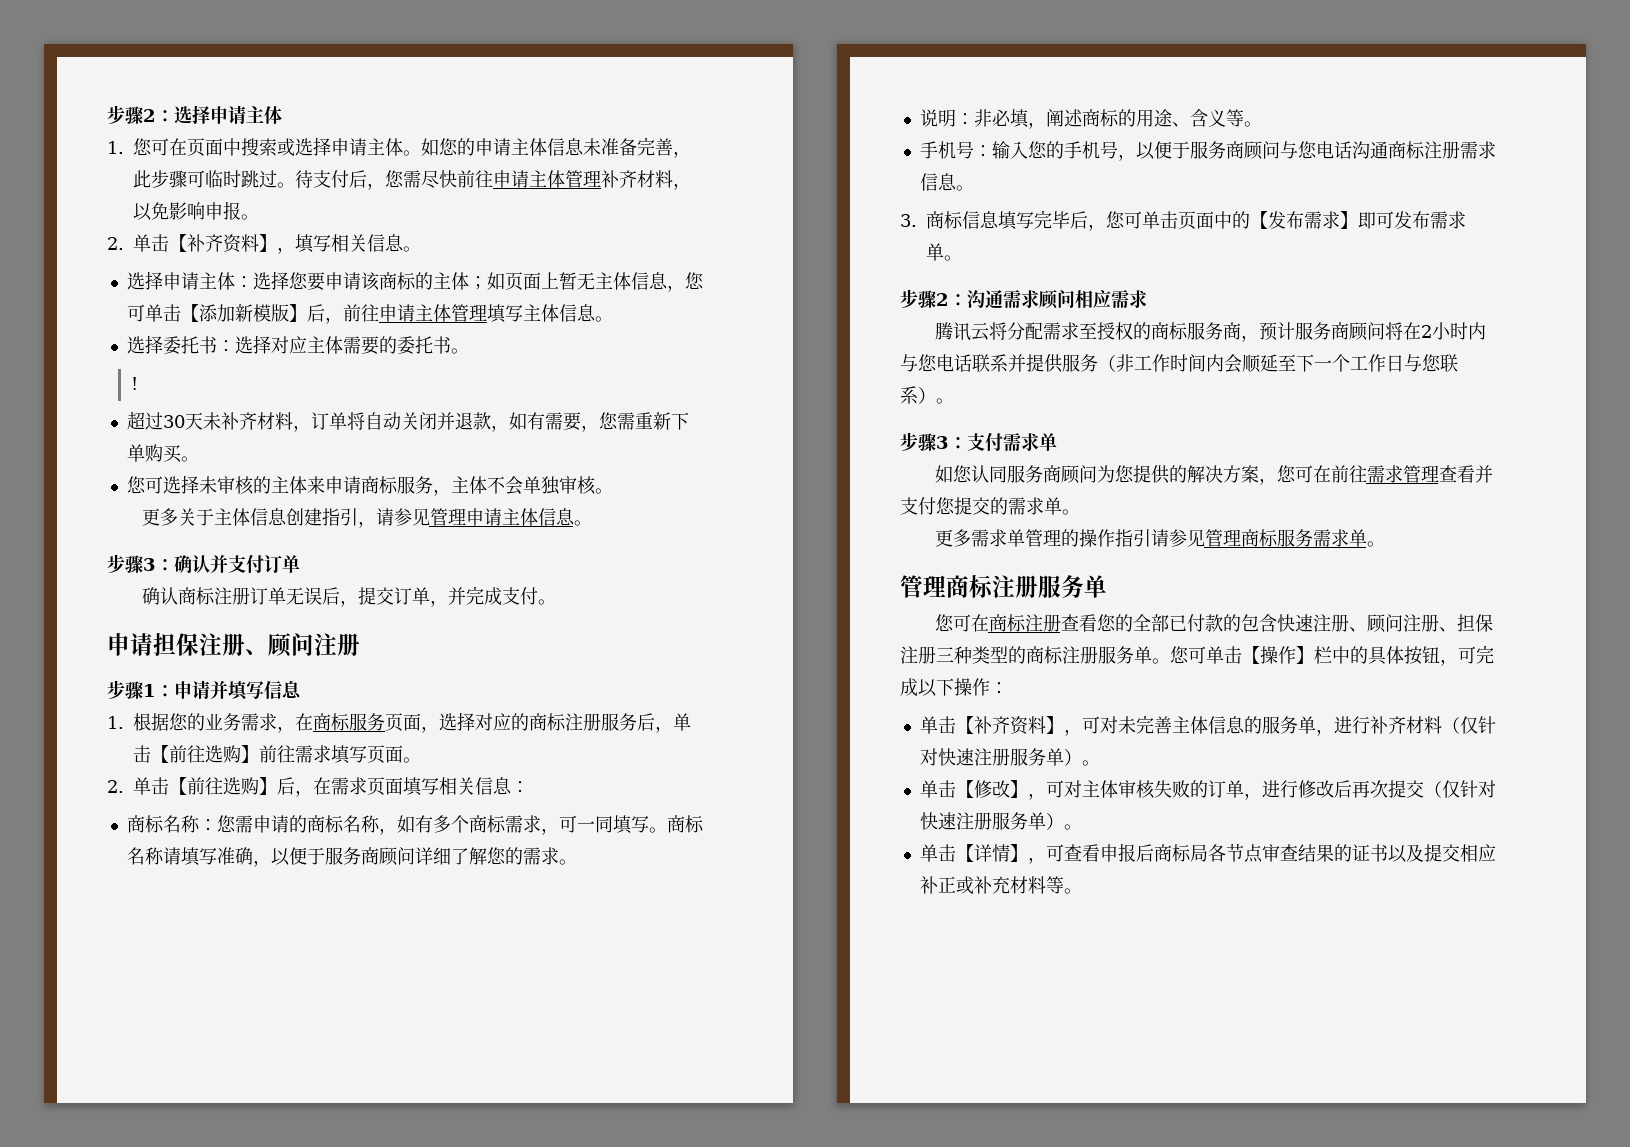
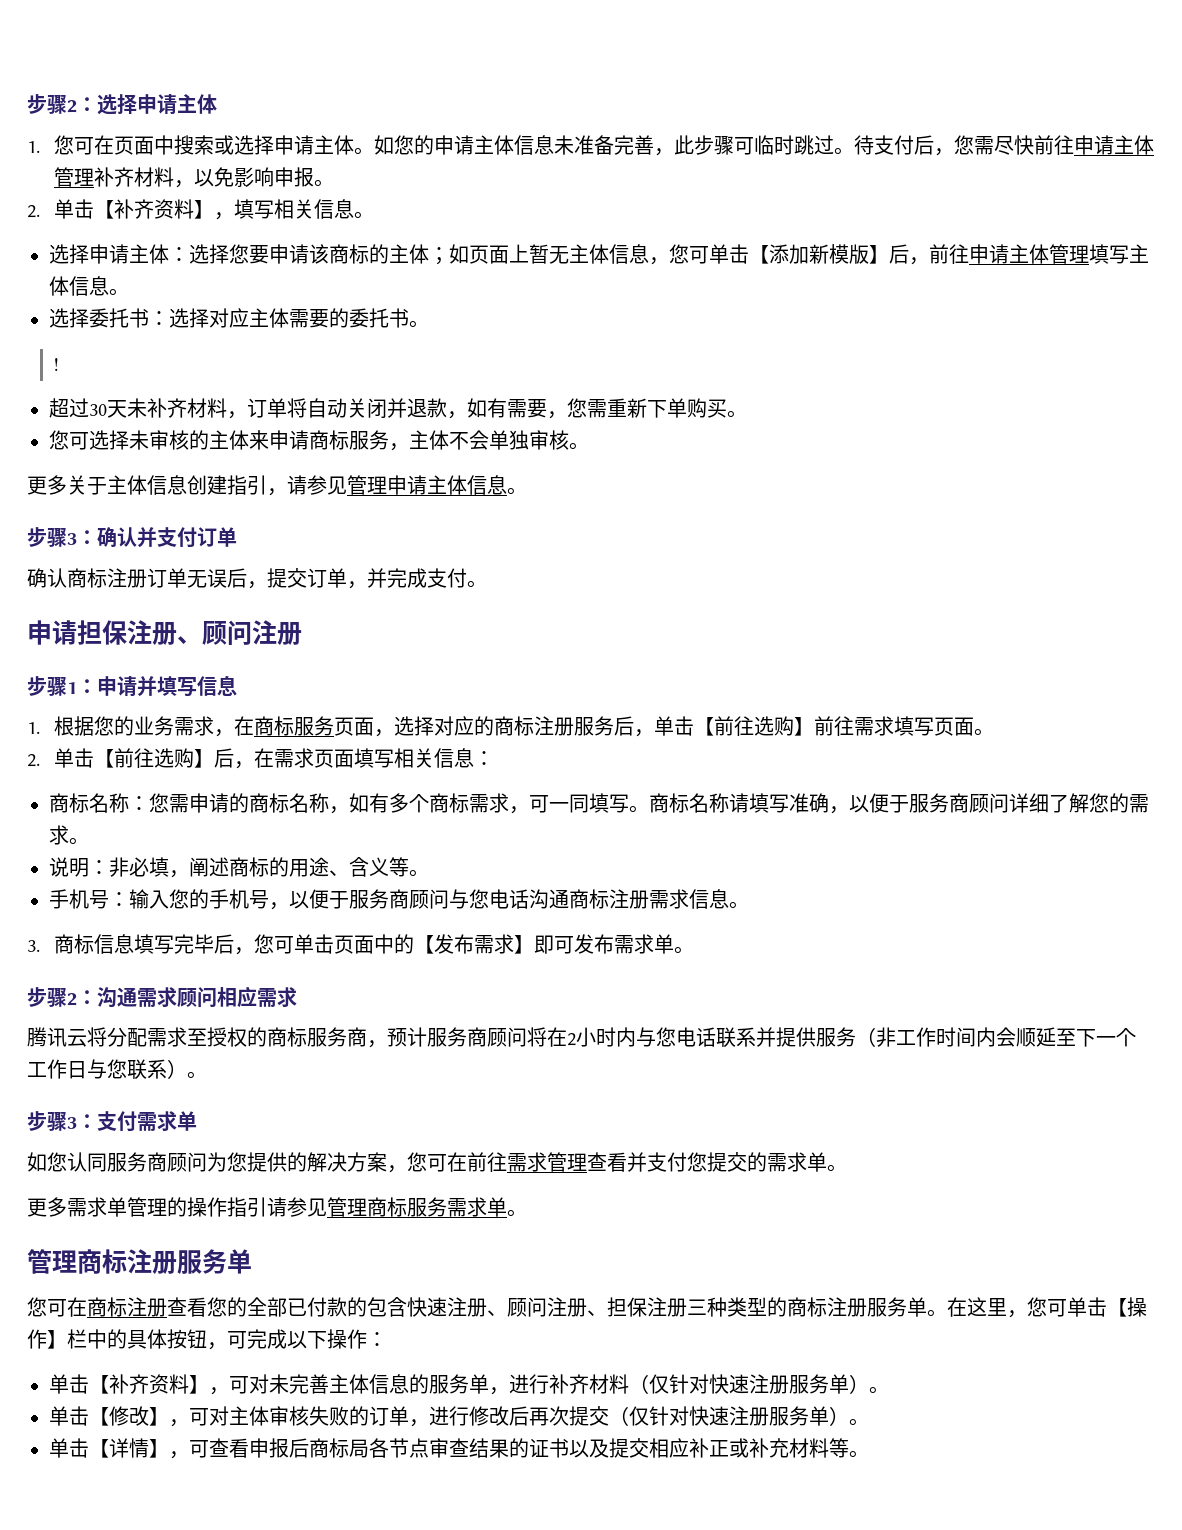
(1170, 661) none -> [947,1297,1027,1318] 在这里，

